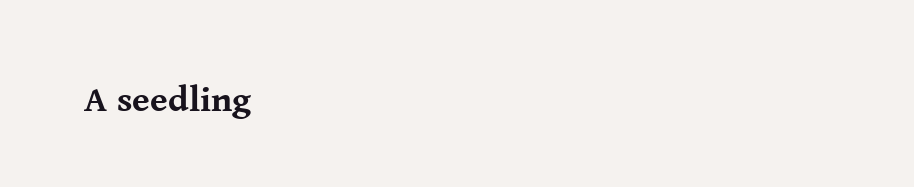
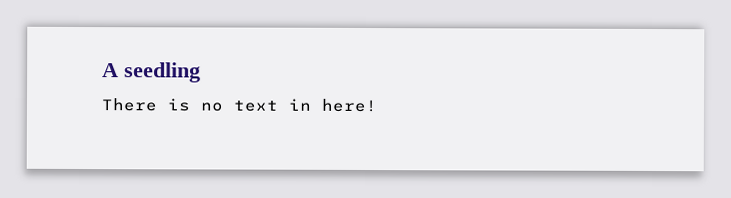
(251, 101) none -> [101,98,377,113] // There is no text in here!

